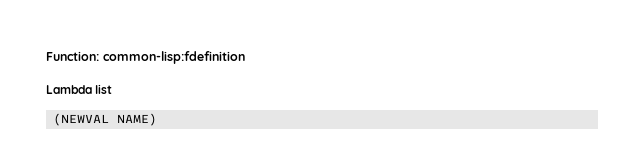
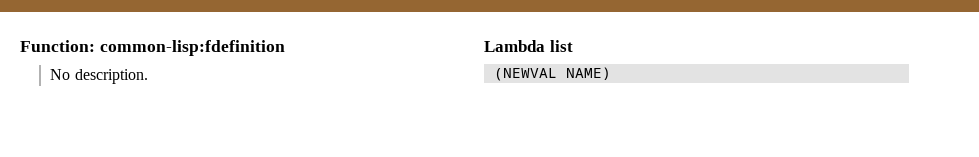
(245, 57) none -> [50,69,148,84] // No description.

